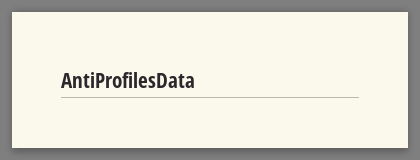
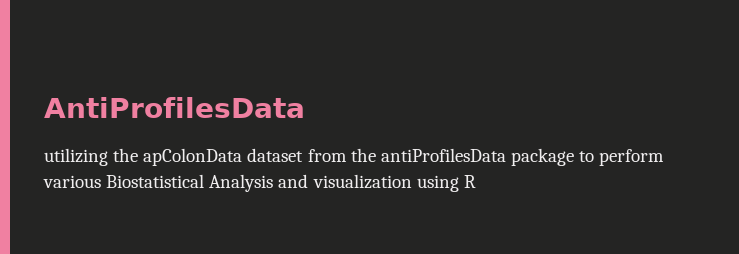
(195, 80) none -> [44,148,665,166] [43,174,476,192] // utilizing the apColonData dataset from the antiProfilesData package to perform various Biostatistical Analysis and visualization using R

